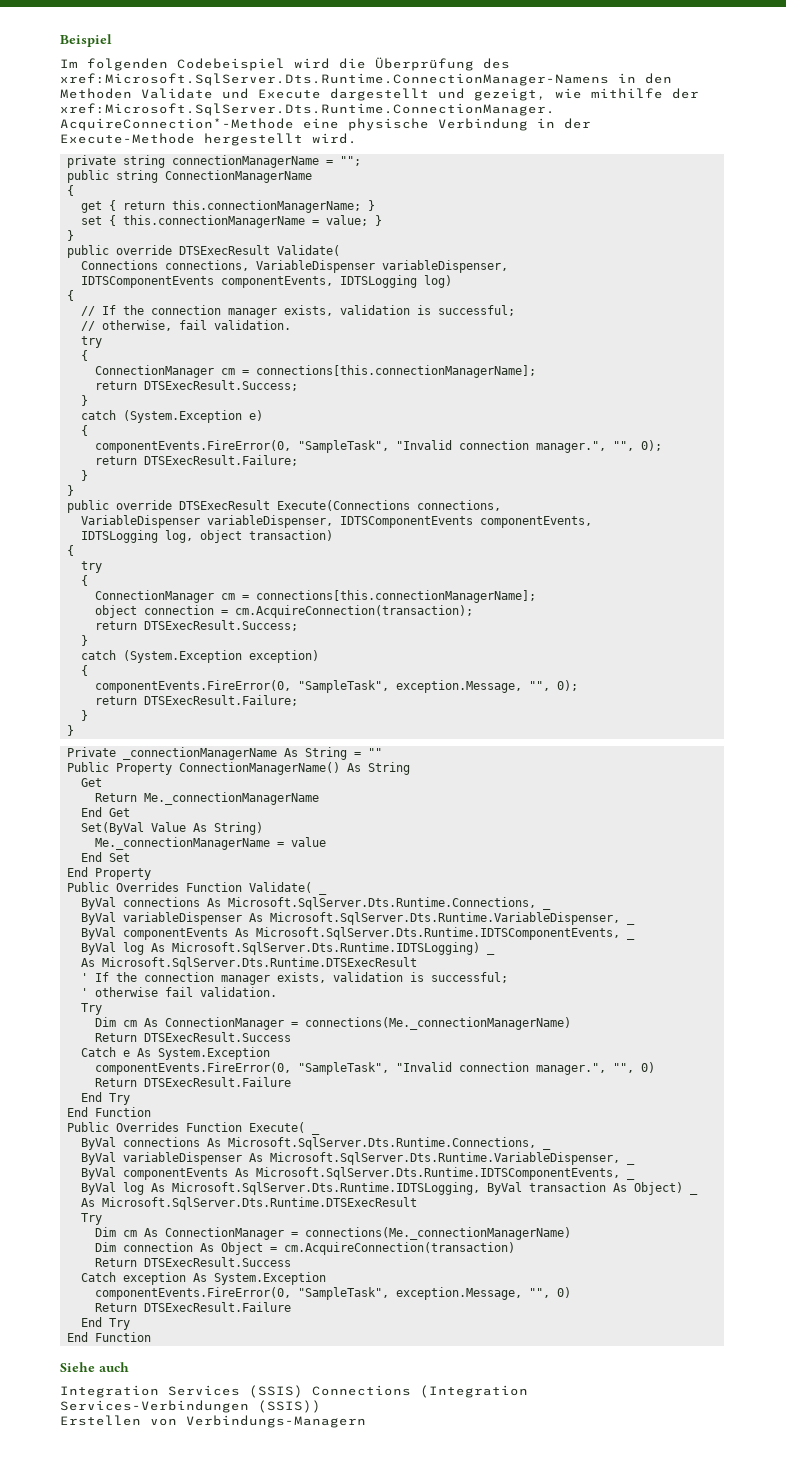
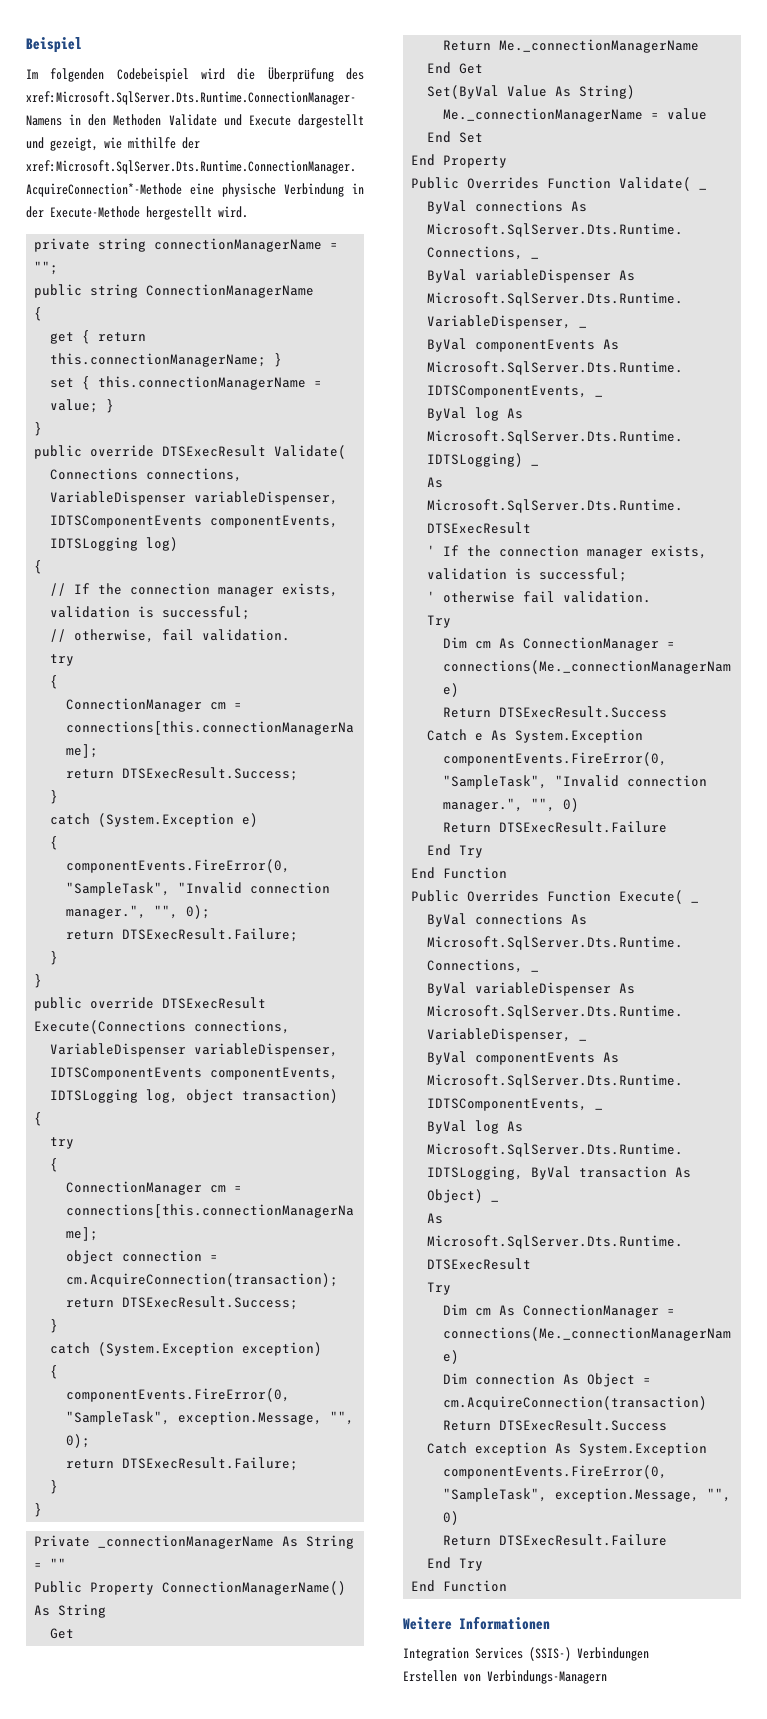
[60,1362,129,1372] Siehe auch -> [403,1616,550,1630] Weitere Informationen
[249,1385,528,1398] [60,1400,321,1413] (SSIS) Connections (Integration Services-Verbindungen (SSIS)) -> [529,1647,649,1661] (SSIS-) Verbindungen

